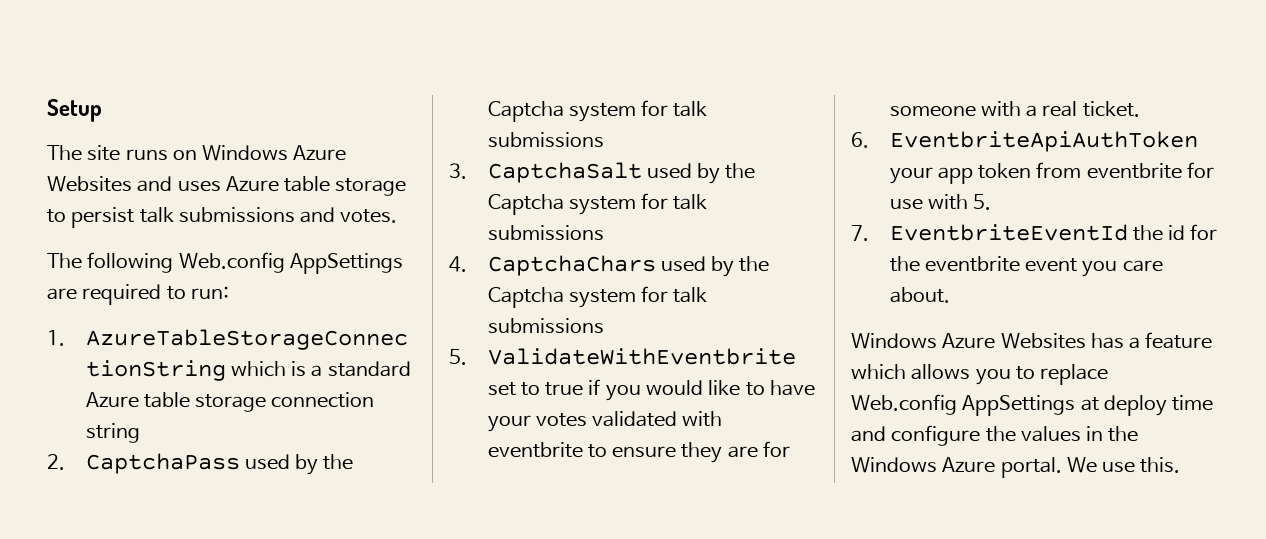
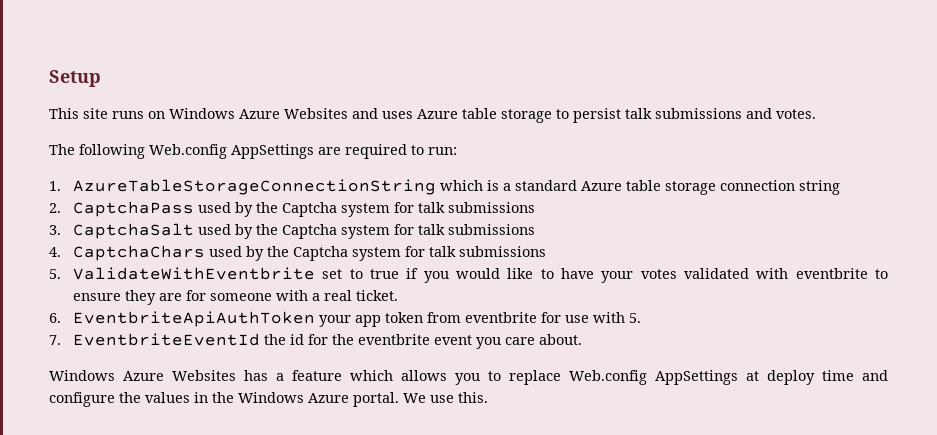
[47,145,82,161] The -> [49,108,79,119] This

